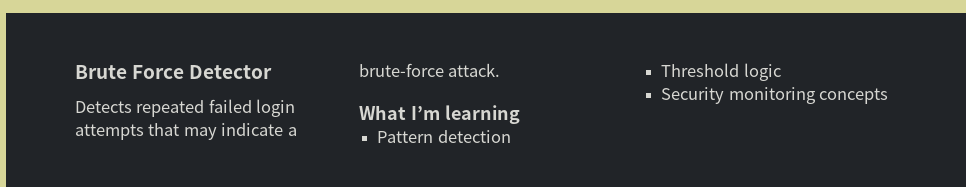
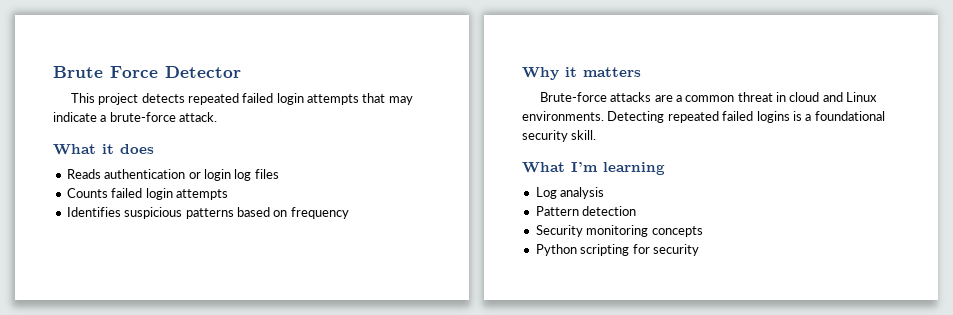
[75,101,132,113] Detects -> [70,93,185,105] This project detects
(501, 70) none -> [53,144,154,155] [66,169,279,181] [66,188,228,200] [66,207,349,219] [522,67,641,80] [539,92,878,102] [522,111,885,123] [522,130,597,142] // What it does // Reads authentication or login log files // Counts failed login attempts // Identifies suspicious patterns based on frequency // Why it matters // Brute-force attacks are a common threat in cloud and Linux environments. Detecting repeated failed logins is a foundational security skill.
(520, 114) none -> [535,187,605,199] // Log analysis
[661,63,781,81] // Threshold logic -> (637, 211) none
(889, 96) none -> [535,244,699,256] // Python scripting for security

